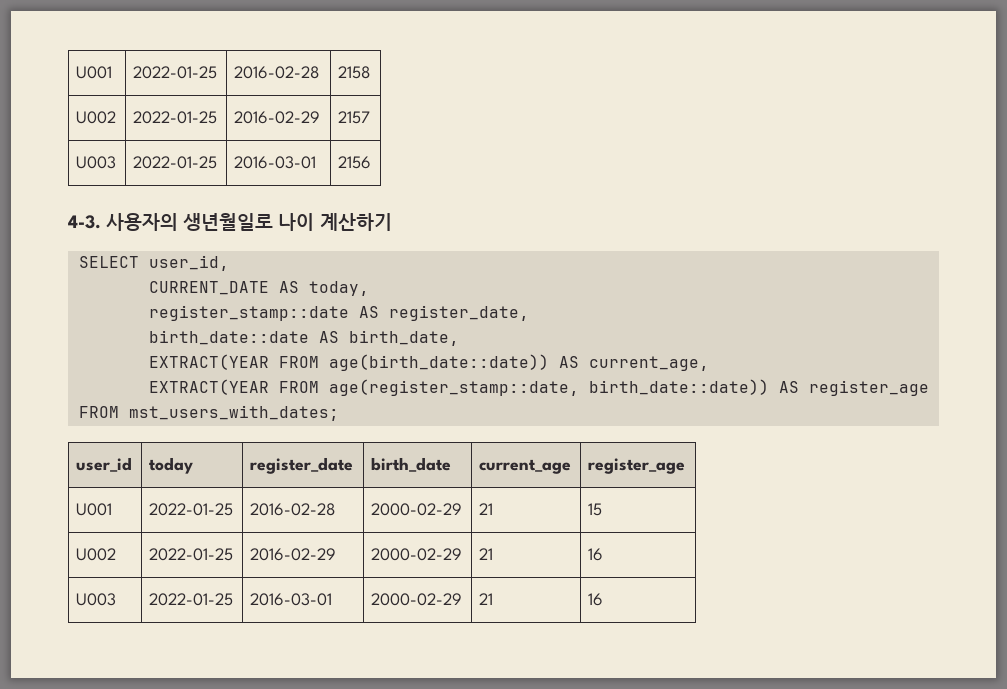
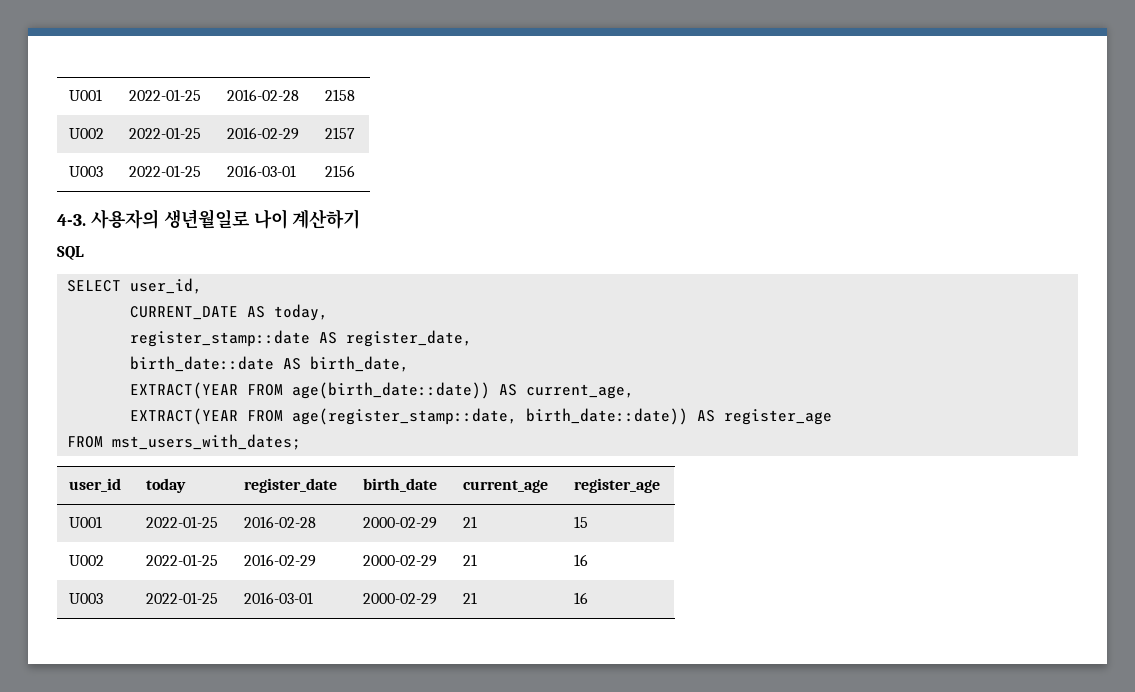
(392, 222) none -> [57,246,84,260] // SQL

